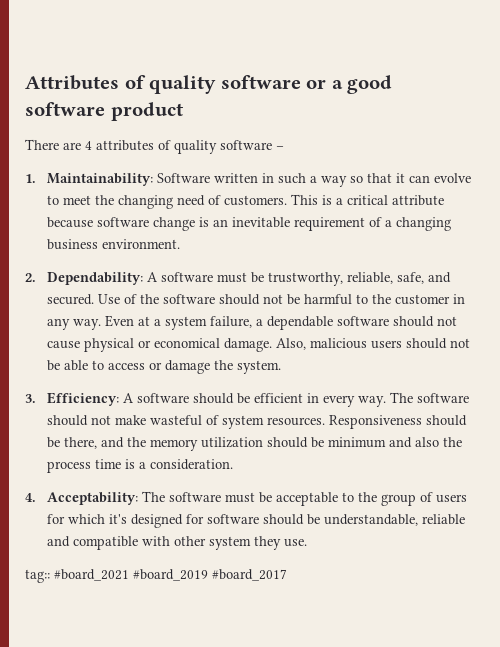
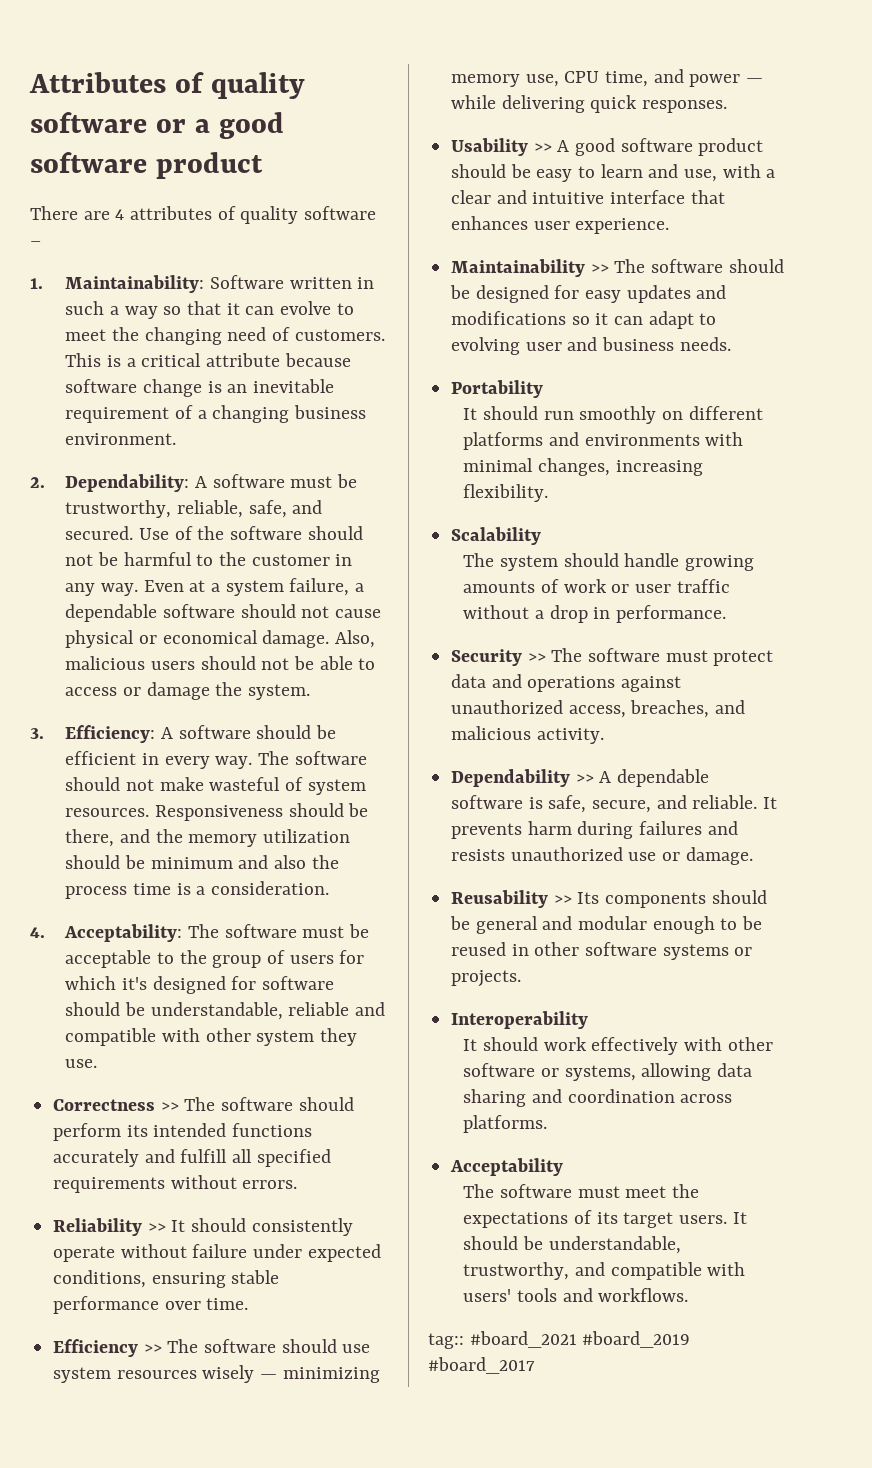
(307, 543) none -> [53,1097,354,1111] [53,1123,313,1141] [53,1149,331,1167] [53,1175,298,1193] [53,1218,353,1236] [53,1244,381,1262] [53,1270,280,1288] [53,1296,249,1314] [53,1339,371,1357] [53,1365,380,1383] [451,69,764,87] [451,95,728,113] [451,138,764,156] [451,164,776,182] [451,190,725,204] [451,216,670,234] [451,259,784,277] [450,285,727,303] [451,311,717,329] [451,337,731,355] [451,380,544,398] [463,406,763,424] [463,432,744,450] [463,458,703,476] [463,484,549,502] [451,527,542,545] [463,553,754,571] [463,579,730,593] [463,605,726,623] [451,648,774,666] [451,674,682,692] [451,700,746,718] [451,726,604,744] [451,769,710,787] [451,795,778,813] [451,821,738,839] [451,847,753,865] [451,890,767,908] [450,916,763,934] [451,942,753,960] [451,970,522,987] [451,1011,589,1029] [463,1037,773,1055] [463,1063,752,1081] [463,1089,733,1107] [463,1115,548,1133] [450,1158,564,1176] [463,1184,699,1198] [463,1210,747,1228] [463,1236,681,1254] [463,1262,746,1280] [463,1288,689,1302] // Correctness >> The software should perform its intended functions accurately and fulfill all specified requirements without errors. // Reliability >> It should consistently operate without failure under expected conditions, ensuring stable performance over time. // Efficiency >> The software should use system resources wisely — minimizing memory use, CPU time, and power — while delivering quick responses. // Usability >> A good software product should be easy to learn and use, with a clear and intuitive interface that enhances user experience. // Maintainability >> The software should be designed for easy updates and modifications so it can adapt to evolving user and business needs. // Portability // It should run smoothly on different platforms and environments with minimal changes, increasing flexibility. // Scalability // The system should handle growing amounts of work or user traffic without a drop in performance. // Security >> The software must protect data and operations against unauthorized access, breaches, and malicious activity. // Dependability >> A dependable software is safe, secure, and reliable. It prevents harm during failures and resists unauthorized use or damage. // Reusability >> Its components should be general and modular enough to be reused in other software systems or projects. // Interoperability // It should work effectively with other software or systems, allowing data sharing and coordination across platforms. // Acceptability // The software must meet the expectations of its target users. It should be understandable, trustworthy, and compatible with users' tools and workflows.

